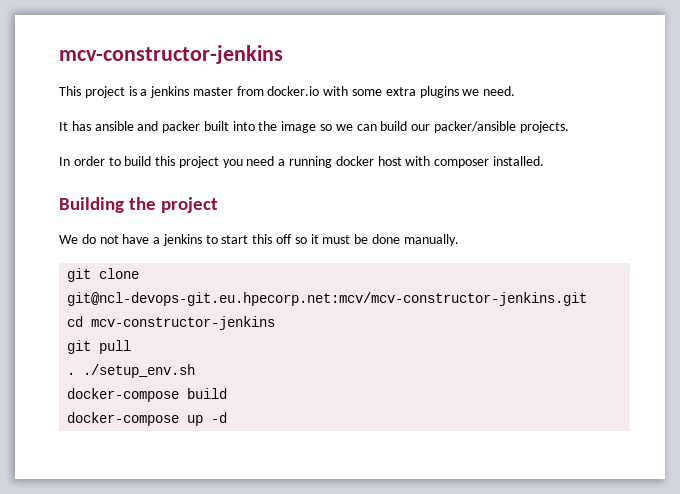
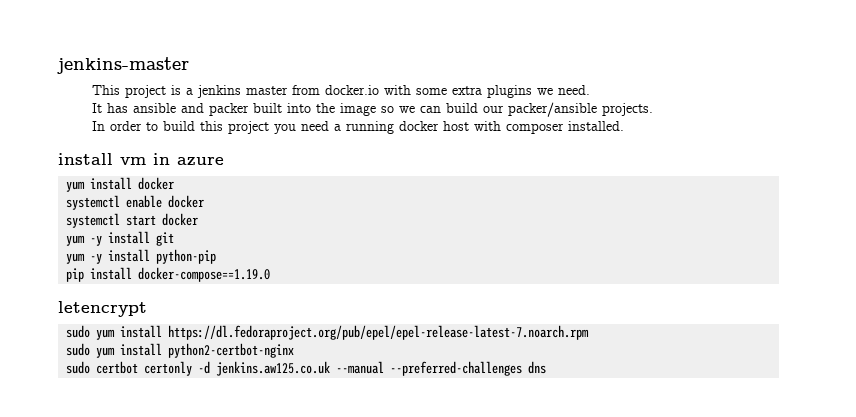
[59,45,283,64] mcv-constructor-jenkins -> [57,57,189,74] jenkins-master
[59,197,219,213] [59,234,459,246] [67,268,140,282] [67,292,588,306] [67,316,276,330] [67,340,132,354] [67,364,196,378] [67,388,228,402] [67,412,228,426] Building the project // We do not have a jenkins to start this off so it must be done manually. // git clone git@ncl-devops-git.eu.hpecorp.net:mcv/mcv-constructor-jenkins.git // cd mcv-constructor-jenkins // git pull // . ./setup_env.sh // docker-compose build // docker-compose up -d -> [58,153,224,166] [66,177,175,192] [66,195,205,210] [66,213,199,228] [66,231,175,246] [66,249,217,264] [66,267,271,282] [58,301,147,317] [66,325,590,340] [66,343,295,358] [66,361,547,376] install vm in azure // yum install docker // systemctl enable docker // systemctl start docker // yum -y install git // yum -y install python-pip // pip install docker-compose==1.19.0 // letencrypt // sudo yum install https://dl.fedoraproject.org/pub/epel/epel-release-latest-7.noarch.rpm // sudo yum install python2-certbot-nginx // sudo certbot certonly -d jenkins.aw125.co.uk --manual --preferred-challenges dns

